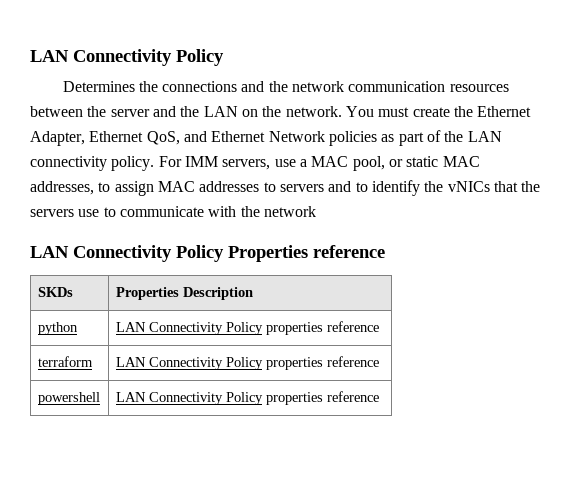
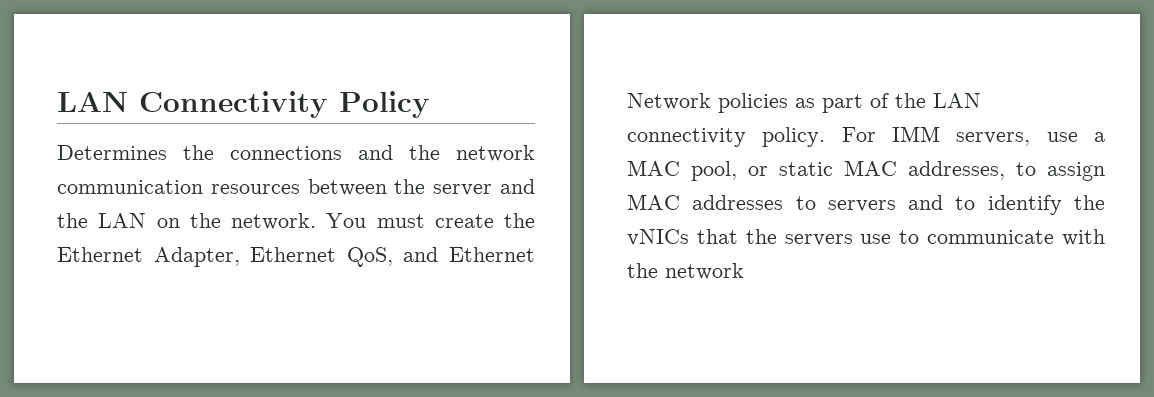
[30,245,385,262] [37,287,73,297] [115,287,253,300] [37,322,78,335] [115,321,379,335] [37,356,93,367] [115,356,379,370] [37,392,100,405] [115,391,379,405] // LAN Connectivity Policy Properties reference // SKDs | Properties Description // python | LAN Connectivity Policy properties reference // terraform | LAN Connectivity Policy properties reference // powershell | LAN Connectivity Policy properties reference -> (744, 271) none

